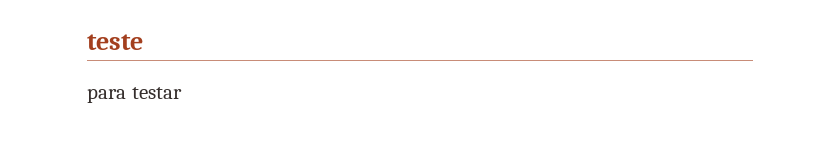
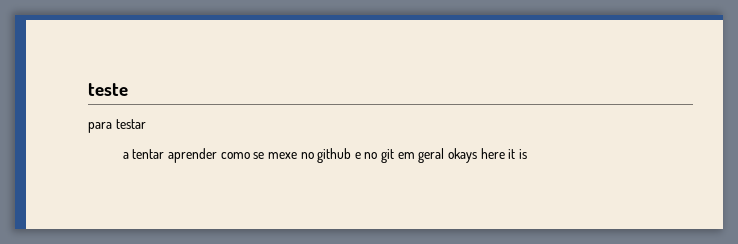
(182, 93) none -> [122,148,528,163] // a tentar aprender como se mexe no github e no git em geral okays here it is

